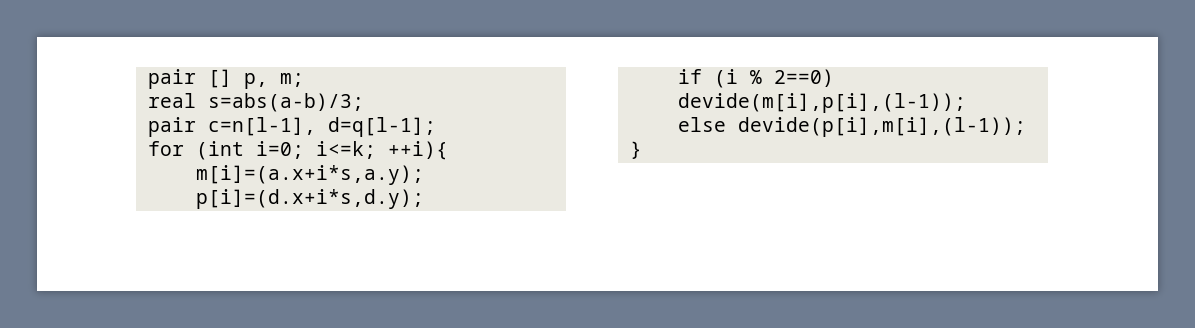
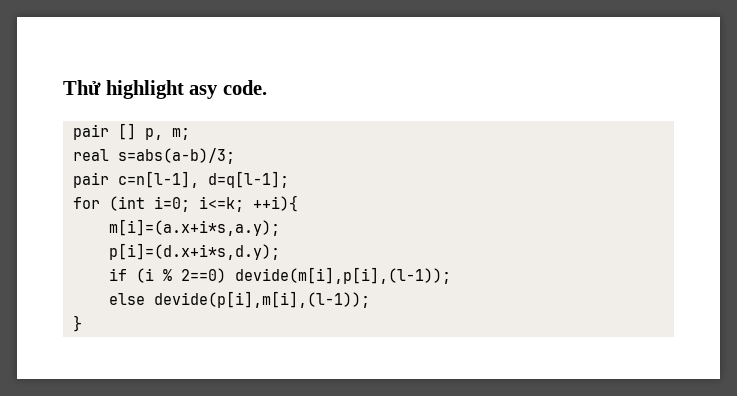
(148, 79) none -> [63,80,267,99] Thử highlight asy code. //

